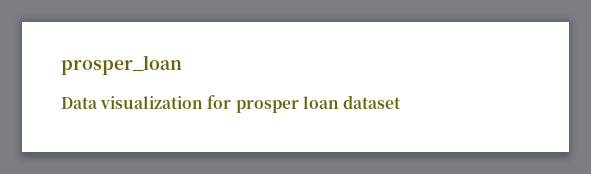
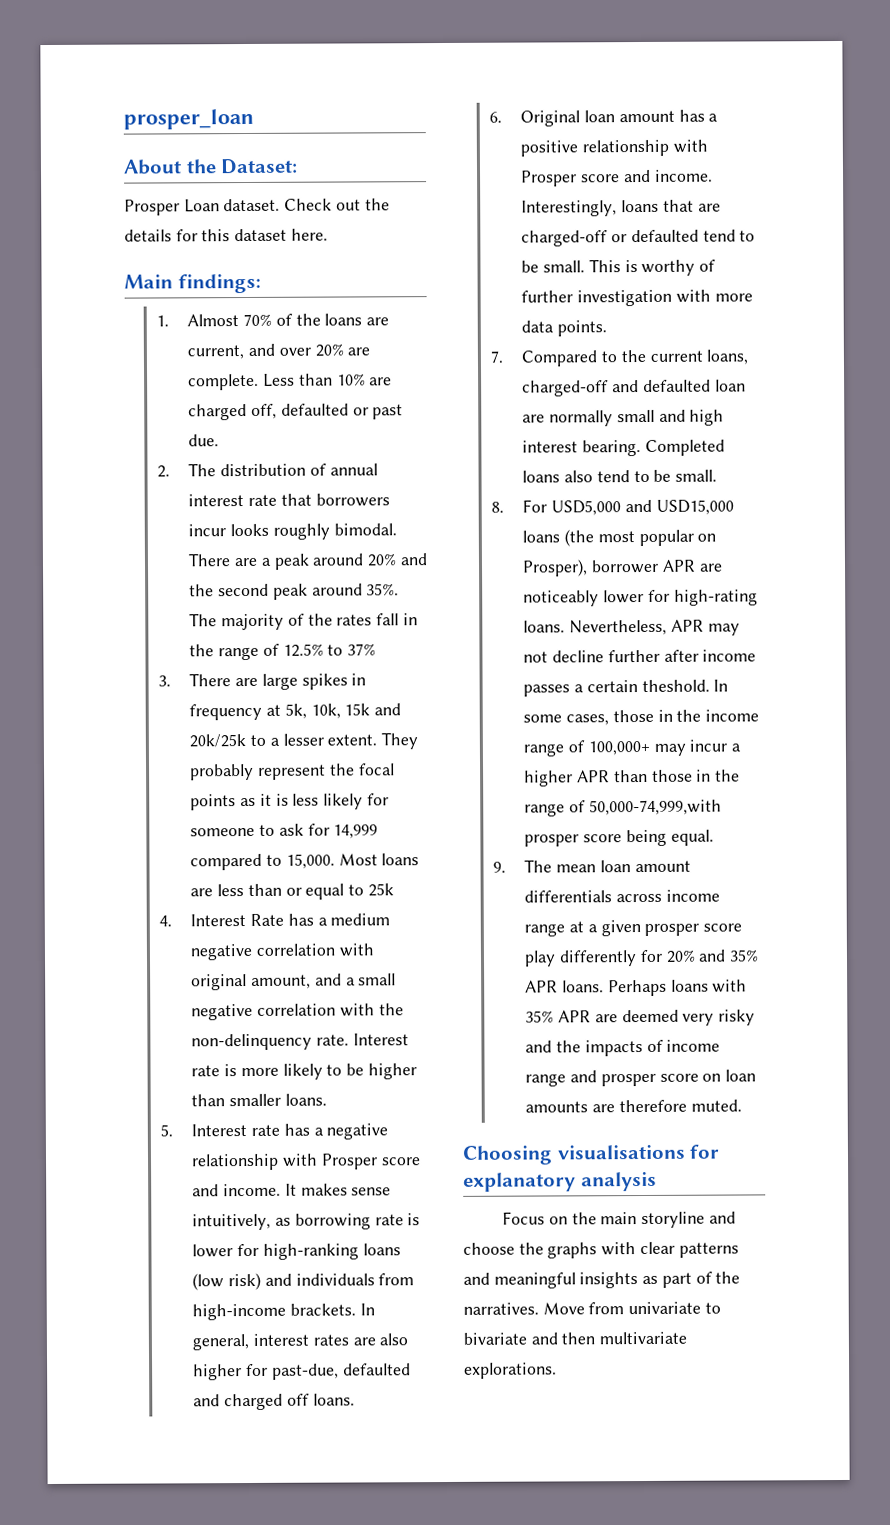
[61,95,401,113] Data visualization for prosper loan dataset -> [123,158,299,175] [124,198,390,216] [124,228,328,242] [124,273,261,294] [155,313,390,327] [187,343,371,360] [188,373,393,391] [188,403,404,421] [188,434,220,447] [156,463,378,478] [188,493,390,507] [188,523,397,540] [188,553,428,570] [189,583,400,600] [189,613,418,631] [189,643,377,661] [157,673,367,690] [189,703,402,721] [189,732,419,750] [190,763,395,781] [190,793,389,811] [190,823,379,839] [190,853,420,871] [190,883,394,900] [158,913,391,927] [190,943,374,961] [191,973,397,991] [191,1003,404,1021] [191,1033,409,1051] [191,1063,417,1080] [191,1093,327,1107] [159,1123,389,1140] [191,1153,421,1171] [192,1183,392,1197] [192,1213,421,1231] [192,1243,401,1260] [192,1272,415,1291] [192,1303,375,1321] [192,1333,409,1351] [193,1363,411,1381] [193,1393,355,1411] [488,109,719,127] [520,139,708,157] [521,169,713,187] [521,199,721,217] [521,229,756,247] [521,259,717,276] [521,289,753,307] [521,320,608,337] [489,349,749,367] [522,379,746,397] [522,409,725,427] [522,439,725,457] [522,469,718,483] [490,499,734,516] [522,529,717,547] [522,559,723,577] [523,589,758,607] [523,619,740,636] [523,649,757,663] [523,679,729,697] [523,709,760,726] [523,739,742,757] [524,769,741,787] [524,799,722,817] [524,829,714,847] [492,859,691,873] [524,889,720,903] [524,920,743,937] [524,949,760,967] [525,979,748,997] [525,1009,756,1026] [525,1039,721,1057] [525,1069,757,1087] [525,1099,742,1113] [462,1144,721,1165] [463,1171,657,1192] [502,1211,736,1229] [463,1241,739,1259] [463,1271,741,1289] [463,1301,721,1315] [463,1331,688,1345] [464,1362,557,1379] About the Dataset: // Prosper Loan dataset. Check out the details for this dataset here. // Main findings: // 1. Almost 70% of the loans are current, and over 20% are complete. Less than 10% are charged off, defaulted or past due. // 2. The distribution of annual interest rate that borrowers incur looks roughly bimodal. There are a peak around 20% and the second peak around 35%. The majority of the rates fall in the range of 12.5% to 37% // 3. There are large spikes in frequency at 5k, 10k, 15k and 20k/25k to a lesser extent. They probably represent the focal points as it is less likely for someone to ask for 14,999 compared to 15,000. Most loans are less than or equal to 25k // 4. Interest Rate has a medium negative correlation with original amount, and a small negative correlation with the non-delinquency rate. Interest rate is more likely to be higher than smaller loans. // 5. Interest rate has a negative relationship with Prosper score and income. It makes sense intuitively, as borrowing rate is lower for high-ranking loans (low risk) and individuals from high-income brackets. In general, interest rates are also higher for past-due, defaulted and charged off loans. // 6. Original loan amount has a positive relationship with Prosper score and income. Interestingly, loans that are charged-off or defaulted tend to be small. This is worthy of further investigation with more data points. // 7. Compared to the current loans, charged-off and defaulted loan are normally small and high interest bearing. Completed loans also tend to be small. // 8. For USD5,000 and USD15,000 loans (the most popular on Prosper), borrower APR are noticeably lower for high-rating loans. Nevertheless, APR may not decline further after income passes a certain theshold. In some cases, those in the income range of 100,000+ may incur a higher APR than those in the range of 50,000-74,999,with prosper score being equal. // 9. The mean loan amount differentials across income range at a given prosper score play differently for 20% and 35% APR loans. Perhaps loans with 35% APR are deemed very risky and the impacts of income range and prosper score on loan amounts are therefore muted. // Choosing visualisations for explanatory analysis // Focus on the main storyline and choose the graphs with clear patterns and meaningful insights as part of the narratives. Move from univariate to bivariate and then multivariate explorations.

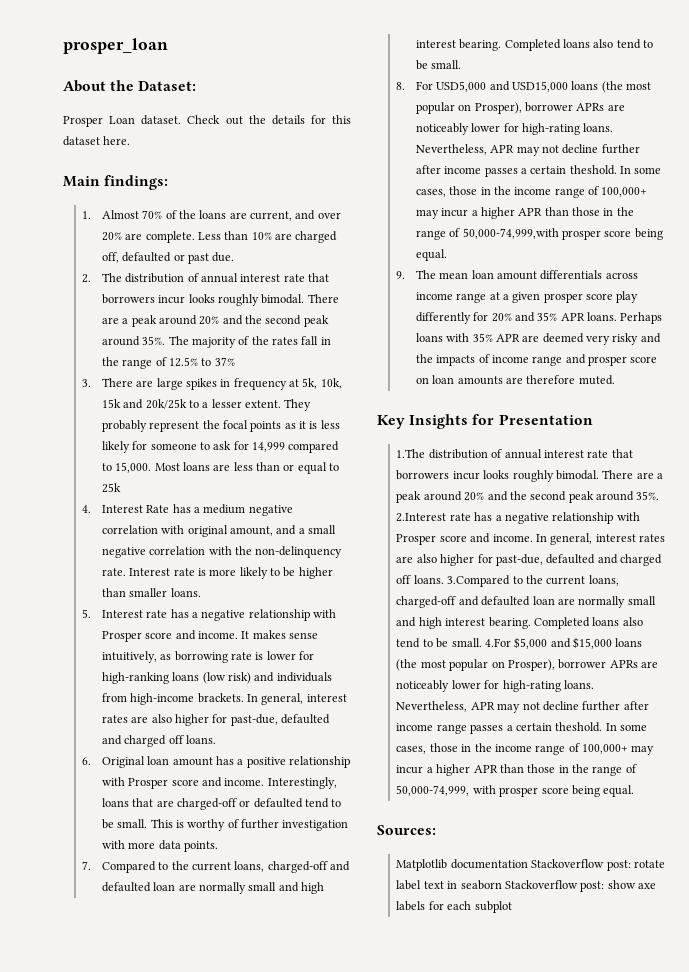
[661,559,696,572] APR -> [576,103,605,111] APRs
[462,1144,721,1165] [463,1171,657,1192] [502,1211,736,1229] [463,1241,739,1259] [463,1271,741,1289] [463,1301,721,1315] [463,1331,688,1345] [464,1362,557,1379] Choosing visualisations for explanatory analysis // Focus on the main storyline and choose the graphs with clear patterns and meaningful insights as part of the narratives. Move from univariate to bivariate and then multivariate explorations. -> [377,414,593,429] [396,449,633,459] [396,470,663,482] [396,491,660,503] [396,512,640,524] [396,533,665,545] [396,554,662,566] [396,575,619,587] [396,596,656,608] [396,617,643,629] [396,637,643,649] [396,659,658,671] [396,680,594,692] [396,701,649,713] [396,722,647,734] [396,743,655,755] [396,764,637,776] [396,785,635,797] [377,825,436,835] [396,859,665,871] [396,880,656,892] [396,901,512,913] Key Insights for Presentation // 1.The distribution of annual interest rate that borrowers incur looks roughly bimodal. There are a peak around 20% and the second peak around 35%. 2.Interest rate has a negative relationship with Prosper score and income. In general, interest rates are also higher for past-due, defaulted and charged off loans. 3.Compared to the current loans, charged-off and defaulted loan are normally small and high interest bearing. Completed loans also tend to be small. 4.For $5,000 and $15,000 loans (the most popular on Prosper), borrower APRs are noticeably lower for high-rating loans. Nevertheless, APR may not decline further after income range passes a certain theshold. In some cases, those in the income range of 100,000+ may incur a higher APR than those in the range of 50,000-74,999, with prosper score being equal. // Sources: // Matplotlib documentation Stackoverflow post: rotate label text in seaborn Stackoverflow post: show axe labels for each subplot

